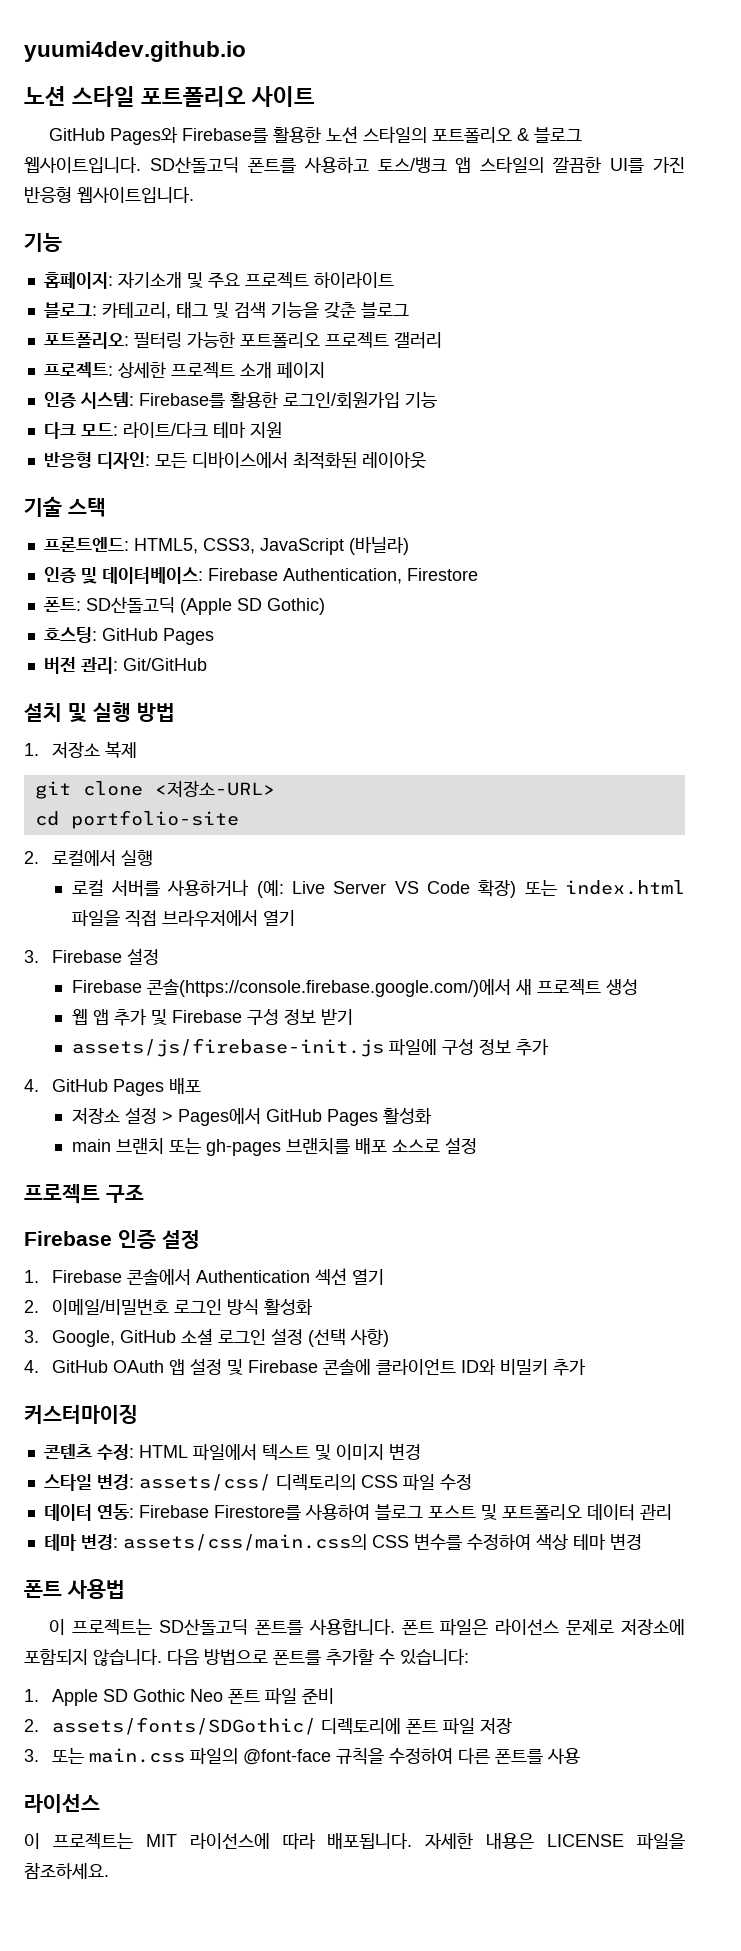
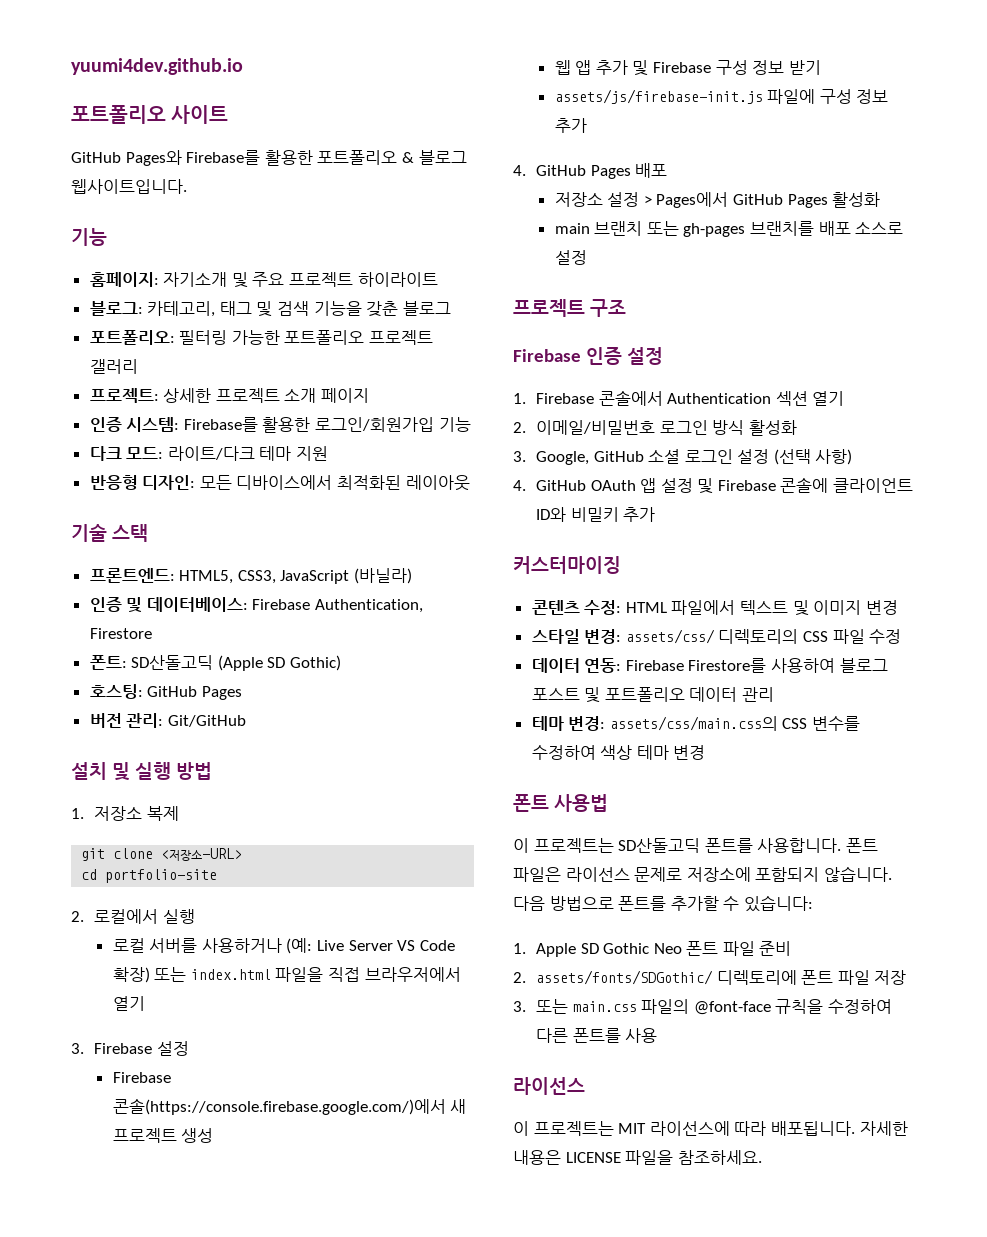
[24,86,136,107] 노션 스타일 -> (243, 66) none
[326,126,428,143] 노션 스타일의 -> (313, 158) none
[149,156,686,173] [24,187,194,203] SD산돌고딕 폰트를 사용하고 토스/뱅크 앱 스타일의 깔끔한 UI를 가진 반응형 웹사이트입니다. -> (187, 186) none

